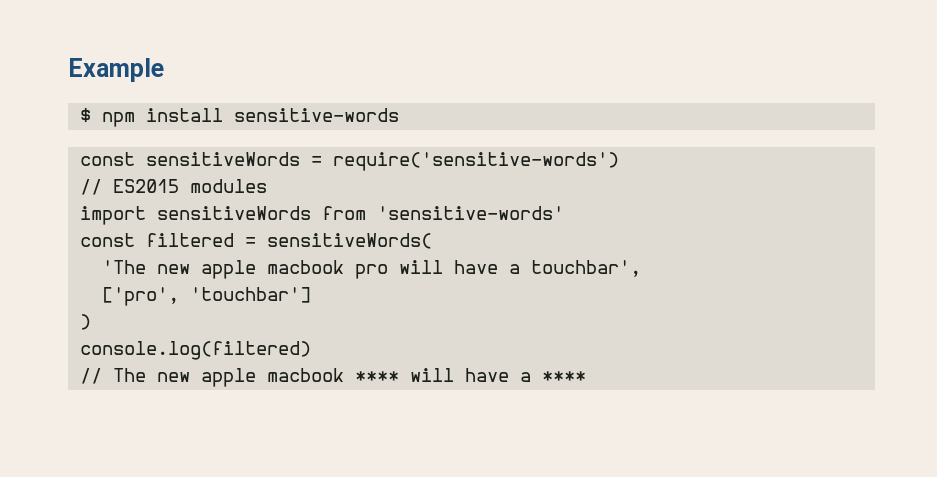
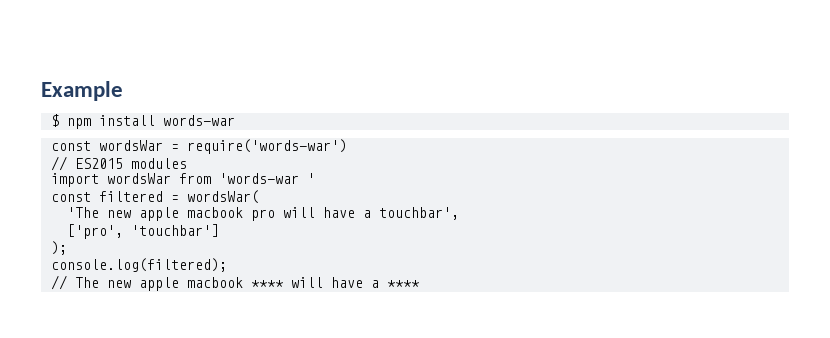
[233,108,399,122] [79,152,619,171] sensitive-words // const sensitiveWords = require('sensitive-words') -> [162,115,235,126] [50,139,347,154] words-war // const wordsWar = require('words-war')
[156,206,564,220] sensitiveWords from 'sensitive-words' -> [106,173,315,184] wordsWar from 'words-war '
[266,233,432,249] sensitiveWords( -> [186,190,259,204] wordsWar(
[79,314,91,330] [79,341,311,360] ) // console.log(filtered) -> [50,241,67,255] [50,258,227,272] ); // console.log(filtered);

